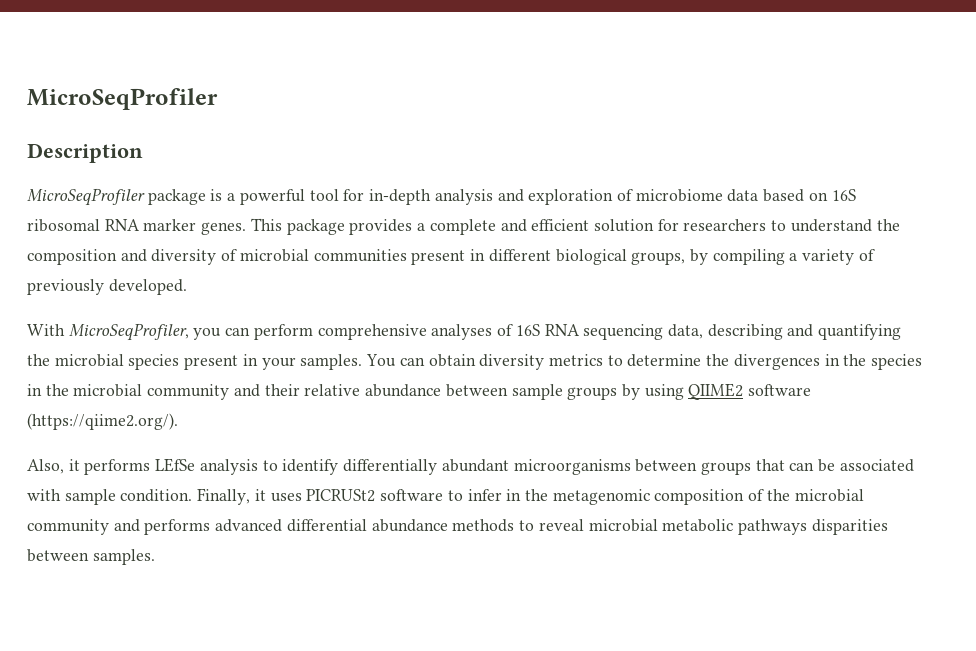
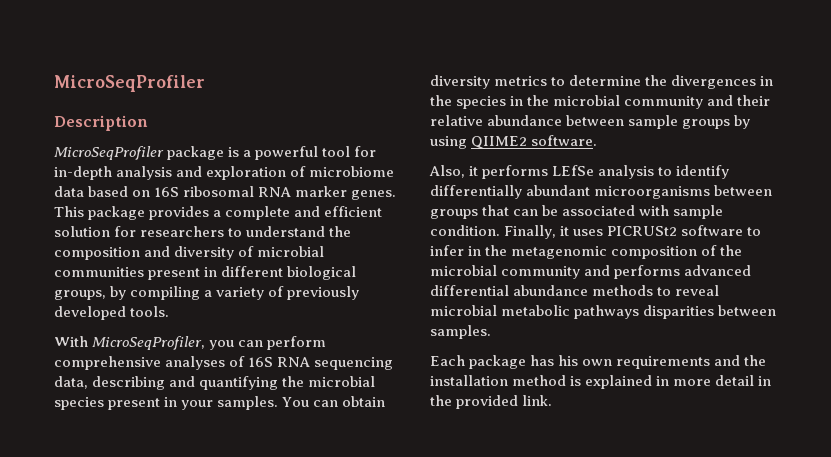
[108,279,187,295] developed. -> [54,306,170,320] developed tools.
[748,384,812,396] [27,413,178,430] software (https://qiime2.org/). -> [531,135,598,146] software.
(155, 557) none -> [430,355,767,369] [430,375,772,389] [430,395,553,409] // Each package has his own requirements and the installation method is explained in more detail in the provided link.

